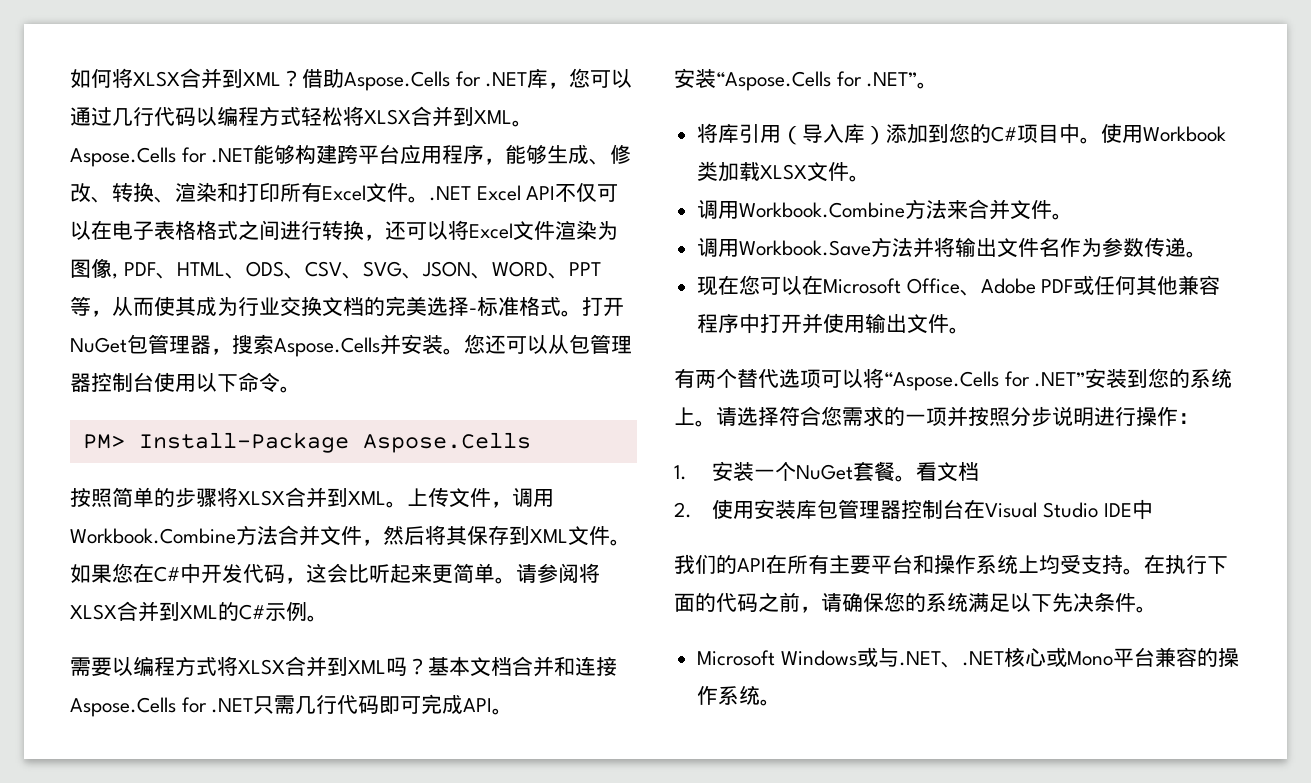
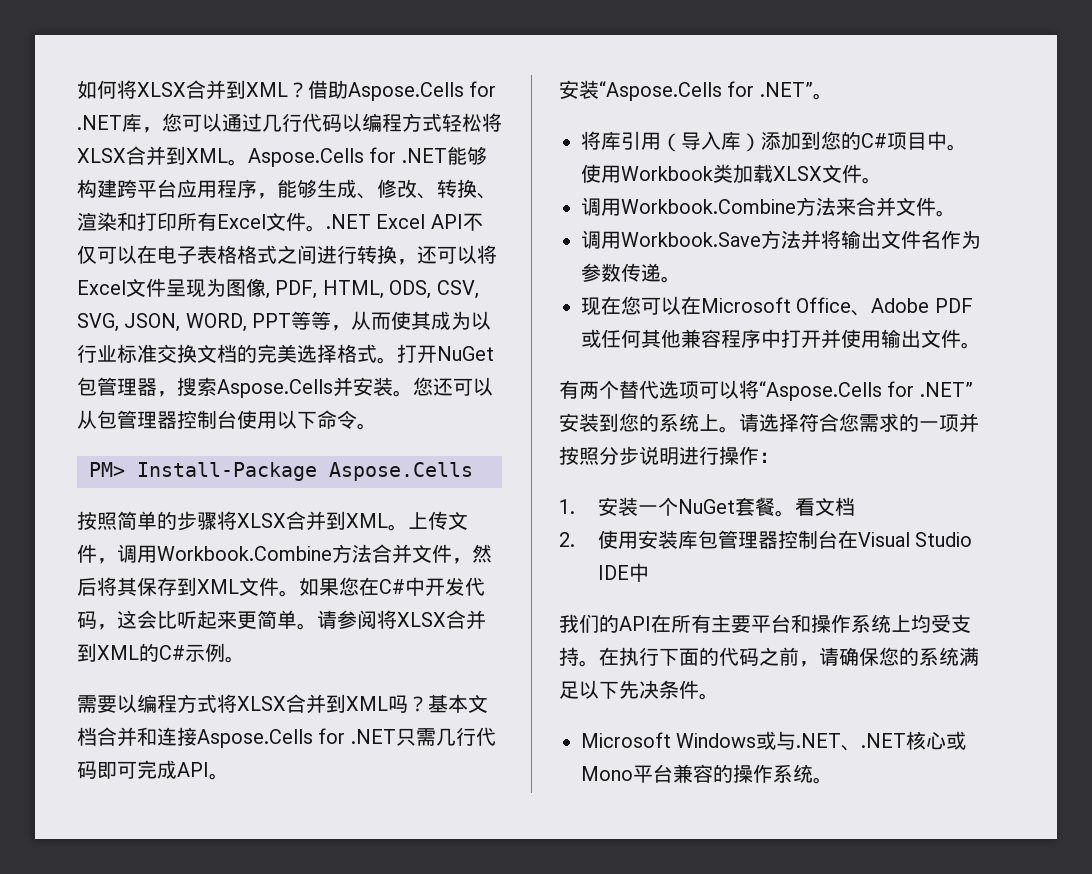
[555,220,597,240] 渲染 -> [166,279,206,298] 呈现
[123,261,601,279] PDF、HTML、ODS、CSV、SVG、JSON、WORD、PPT -> [275,280,479,299] [77,311,312,332] PDF, HTML, ODS, CSV, SVG, JSON, WORD, PPT等
[238,297,280,316] 行业 -> [471,311,492,330] [77,344,157,363] 以行业标准
[469,296,519,316] -标准 -> (337, 353) none

